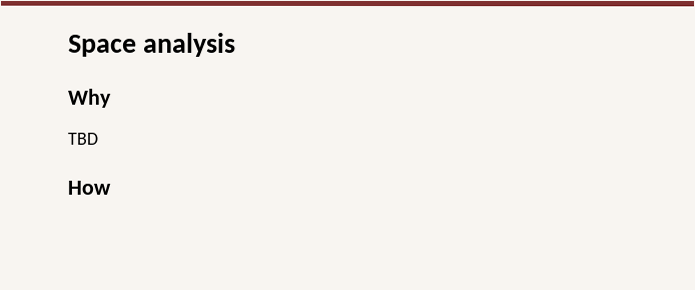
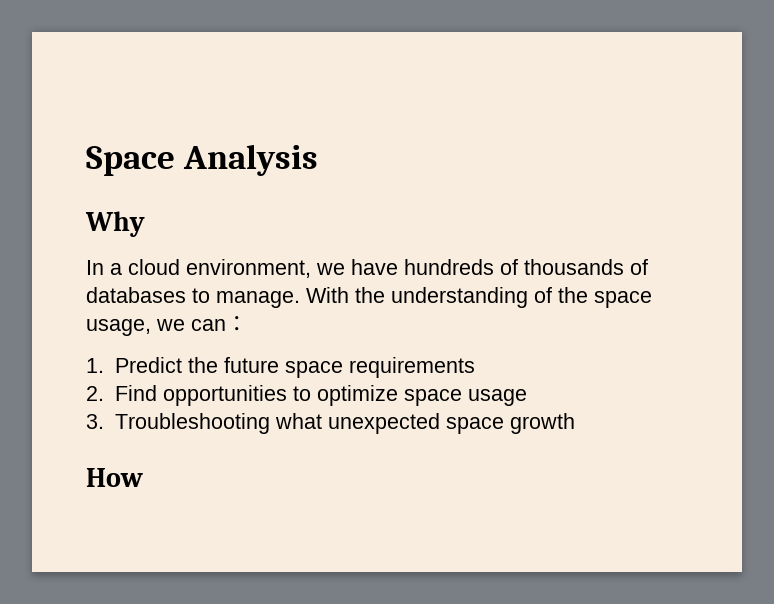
[143,32,237,57] analysis -> [183,144,319,176] Analysis
[68,132,99,145] TBD -> [86,259,648,278] [86,287,652,308] [86,316,248,336] [86,357,475,378] [86,385,527,406] [86,413,575,434] In a cloud environment, we have hundreds of thousands of databases to manage. With the understanding of the space usage, we can： // 1. Predict the future space requirements // 2. Find opportunities to optimize space usage // 3. Troubleshooting what unexpected space growth

